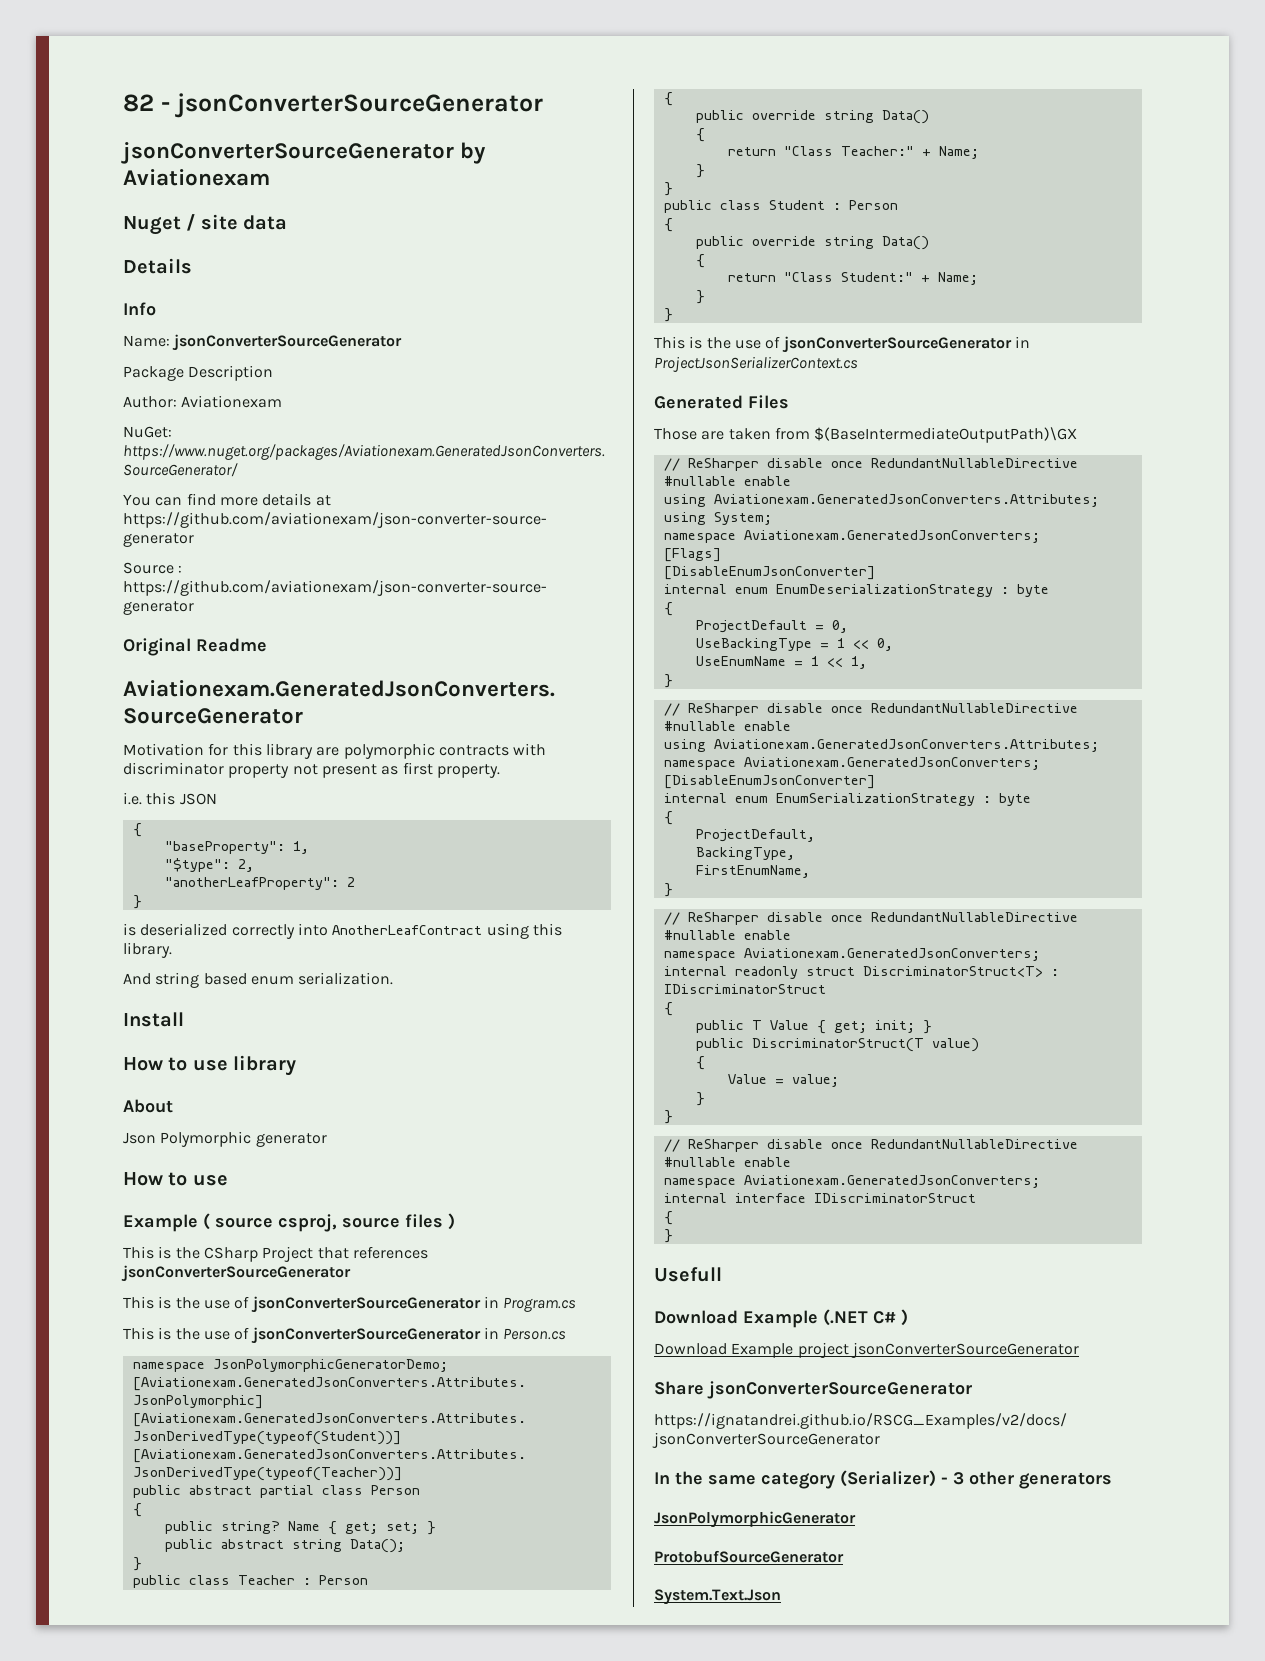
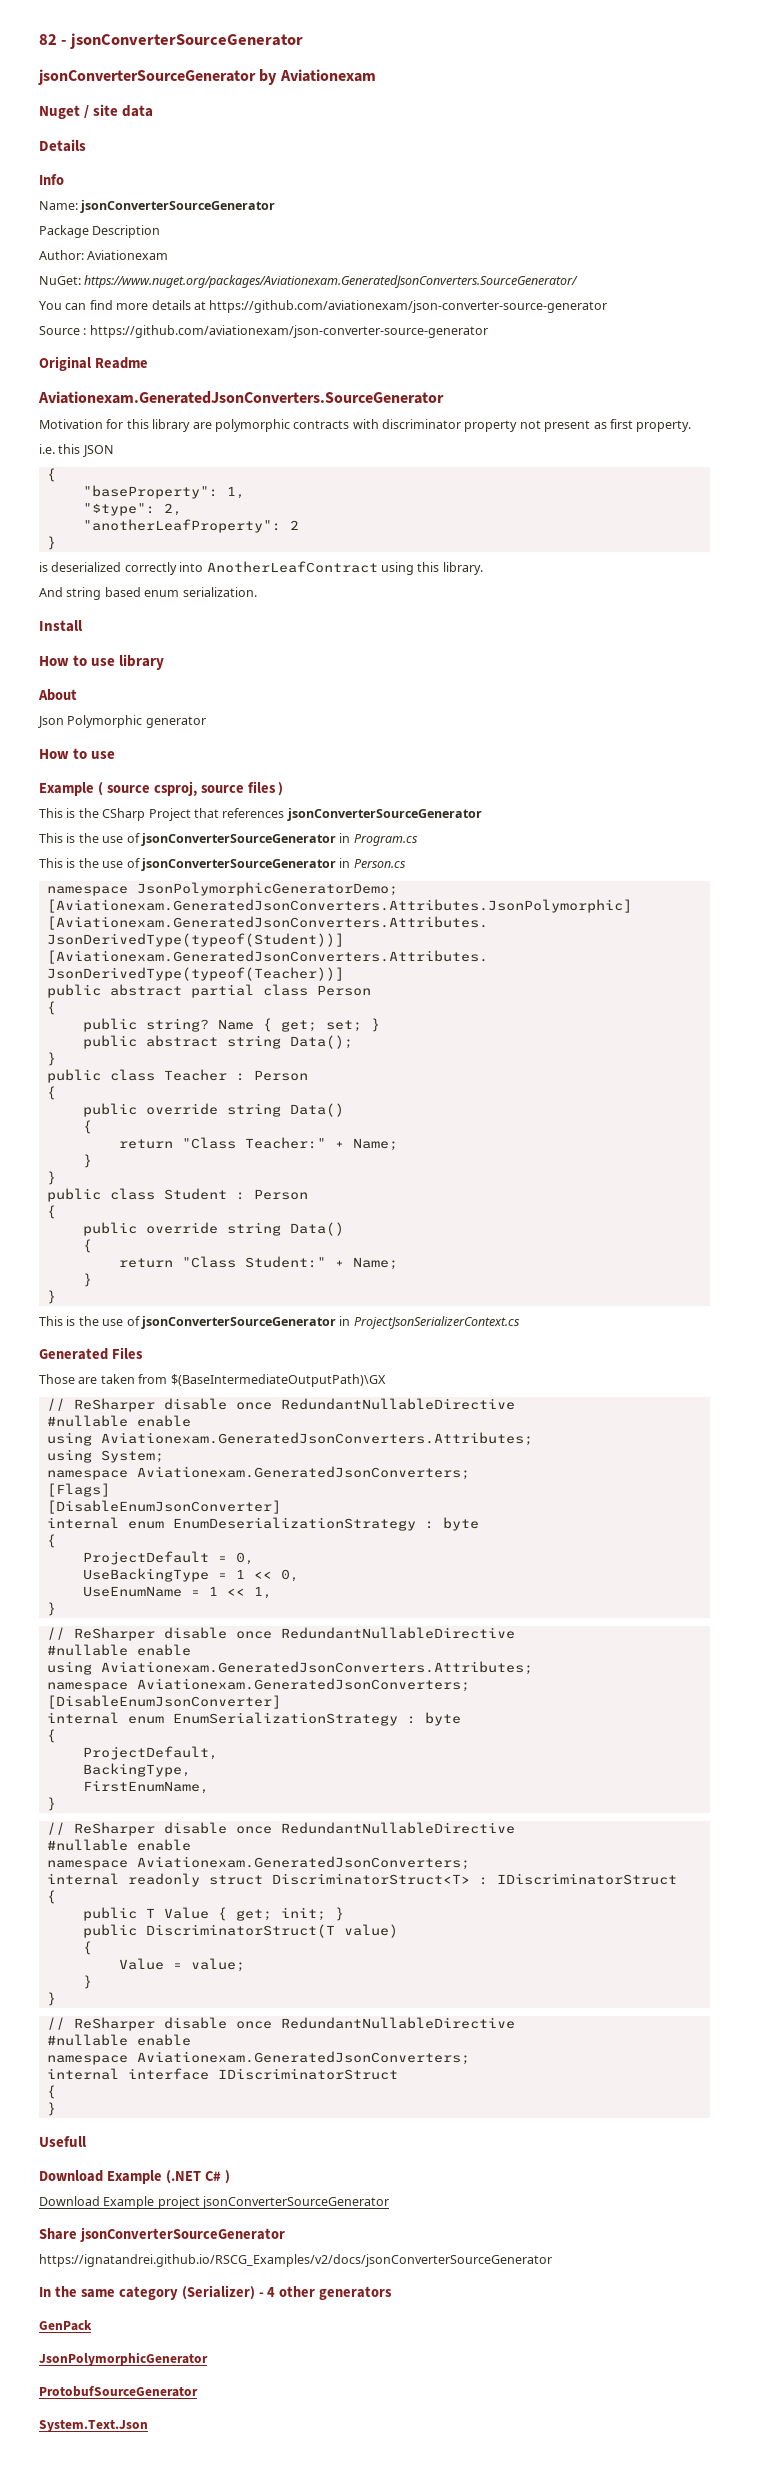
[953,1472,964,1485] 3 -> [267,2287,276,2297] 4
(1112, 1480) none -> [39,2320,92,2331] // GenPack

